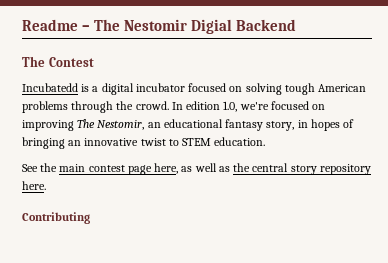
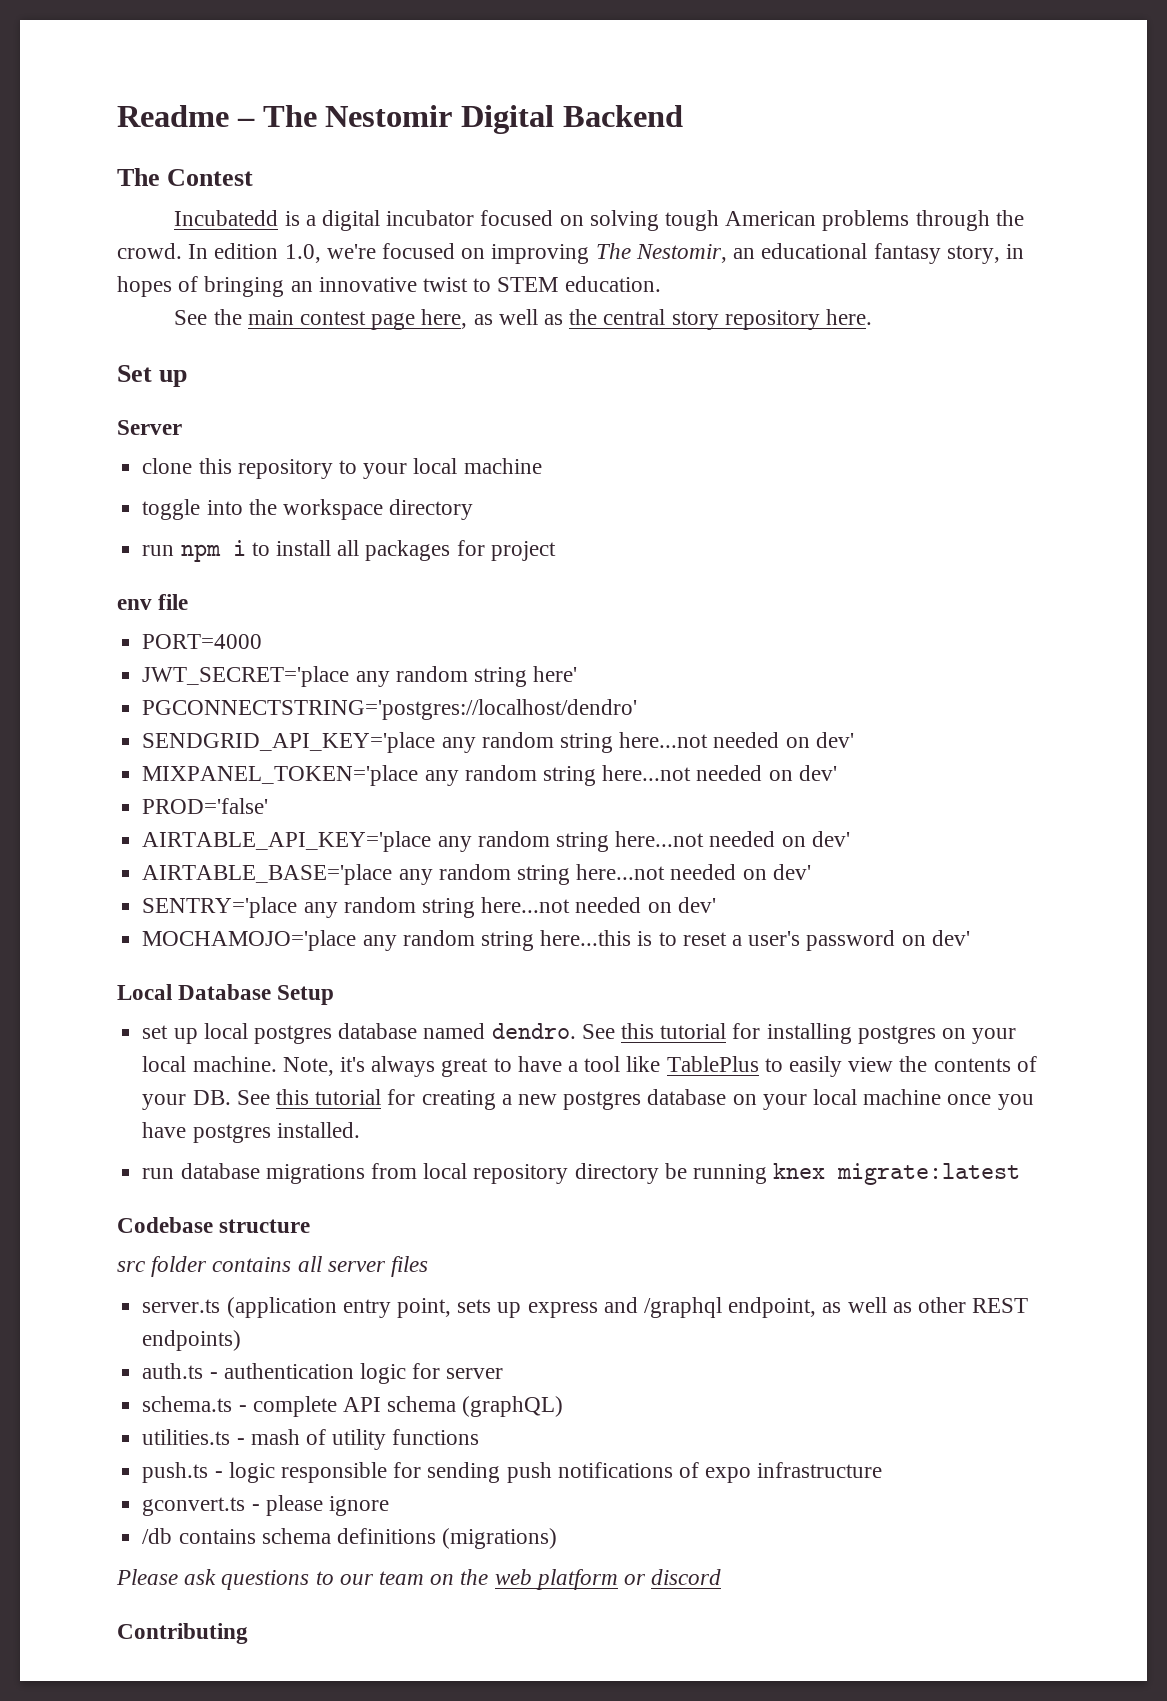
[191,19,233,34] Digial -> [461,105,555,134] Digital
(46, 185) none -> [117,365,188,387] [117,420,182,435] [142,458,542,479] [142,499,474,520] [142,540,556,562] [117,594,189,610] [142,634,263,649] [142,666,578,687] [142,699,638,720] [142,732,854,753] [142,765,837,786] [142,798,269,814] [142,831,850,852] [142,864,811,885] [142,897,716,918] [142,930,970,951] [117,984,335,1005] [142,1023,1017,1044] [142,1056,1037,1077] [142,1089,1034,1110] [142,1122,360,1143] [142,1163,1021,1185] [117,1217,311,1233] [117,1256,429,1277] [142,1297,1029,1318] [142,1330,242,1351] [142,1363,504,1384] [142,1396,564,1417] [142,1429,480,1450] [142,1462,883,1483] [142,1495,389,1516] [142,1528,558,1549] [116,1569,722,1590] // Set up // Server // clone this repository to your local machine // toggle into the workspace directory // run npm i to install all packages for project // env file // PORT=4000 // JWT_SECRET='place any random string here' // PGCONNECTSTRING='postgres://localhost/dendro' // SENDGRID_API_KEY='place any random string here...not needed on dev' // MIXPANEL_TOKEN='place any random string here...not needed on dev' // PROD='false' // AIRTABLE_API_KEY='place any random string here...not needed on dev' // AIRTABLE_BASE='place any random string here...not needed on dev' // SENTRY='place any random string here...not needed on dev' // MOCHAMOJO='place any random string here...this is to reset a user's password on dev' // Local Database Setup // set up local postgres database named dendro. See this tutorial for installing postgres on your local machine. Note, it's always great to have a tool like TablePlus to easily view the contents of your DB. See this tutorial for creating a new postgres database on your local machine once you have postgres installed. // run database migrations from local repository directory be running knex migrate:latest // Codebase structure // src folder contains all server files // server.ts (application entry point, sets up express and /graphql endpoint, as well as other REST endpoints) // auth.ts - authentication logic for server // schema.ts - complete API schema (graphQL) // utilities.ts - mash of utility functions // push.ts - logic responsible for sending push notifications of expo infrastructure // gconvert.ts - please ignore // /db contains schema definitions (migrations) // Please ask questions to our team on the web platform or discord

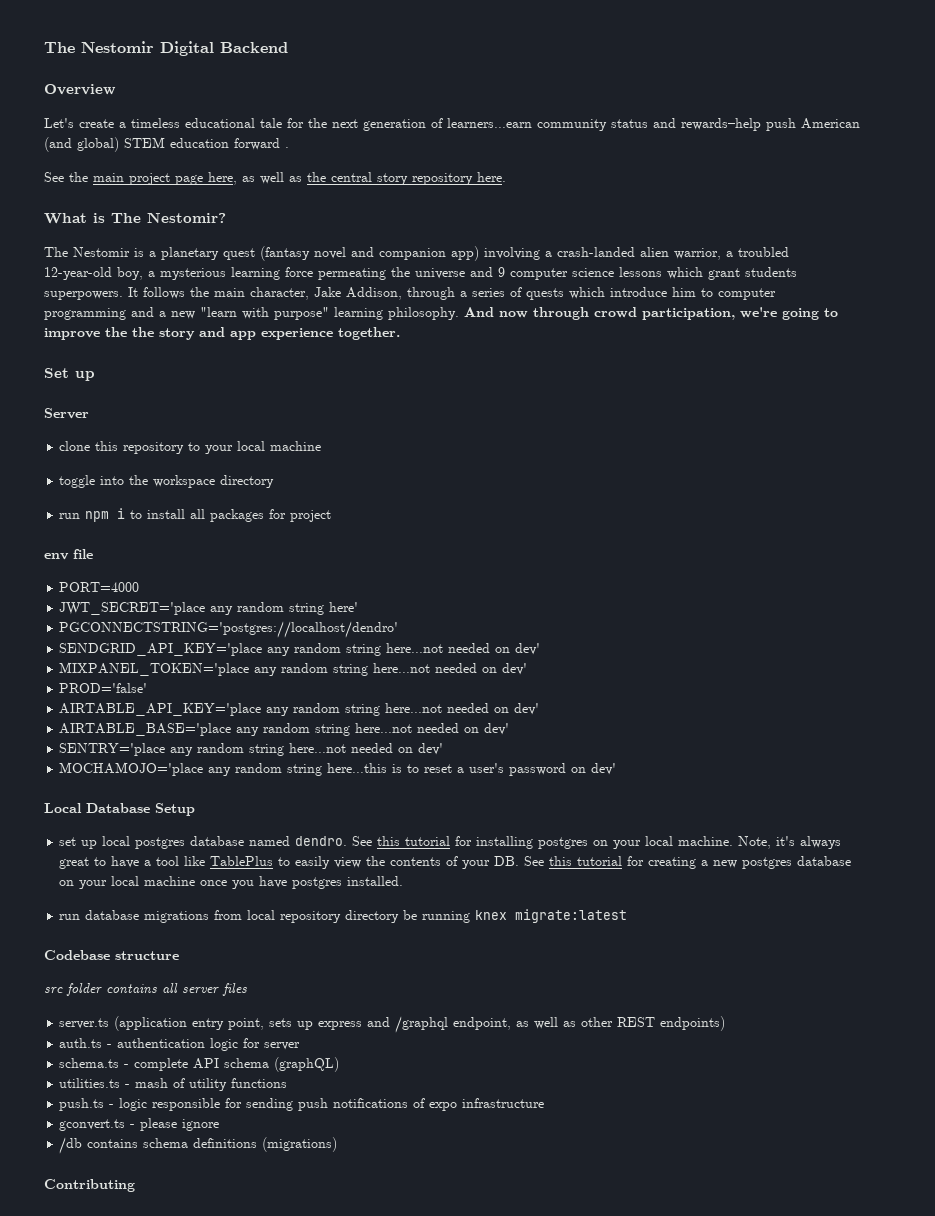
[117,105,255,127] Readme – -> (44, 47) none
[117,168,254,186] [174,210,1024,231] [117,243,1024,264] [117,276,661,297] The Contest // Incubatedd is a digital incubator focused on solving tough American problems through the crowd. In edition 1.0, we're focused on improving The Nestomir, an educational fantasy story, in hopes of bringing an innovative twist to STEM education. -> [44,84,116,95] [44,118,860,131] [44,137,289,152] Overview // Let's create a timeless educational tale for the next generation of learners...earn community status and rewards–help push American (and global) STEM education forward .
[299,311,366,325] contest -> [129,173,170,185] project
(873, 317) none -> [44,212,226,224] [44,246,789,261] [44,267,797,280] [44,287,776,300] [44,307,838,320] [44,327,400,340] // What is The Nestomir? // The Nestomir is a planetary quest (fantasy novel and companion app) involving a crash-landed alien warrior, a troubled 12-year-old boy, a mysterious learning force permeating the universe and 9 computer science lessons which grant students superpowers. It follows the main character, Jake Addison, through a series of quests which introduce him to computer programming and a new "learn with purpose" learning philosophy. And now through crowd participation, we're going to improve the the story and app experience together.
[116,1569,722,1590] // Please ask questions to our team on the web platform or discord -> (338, 1144) none

